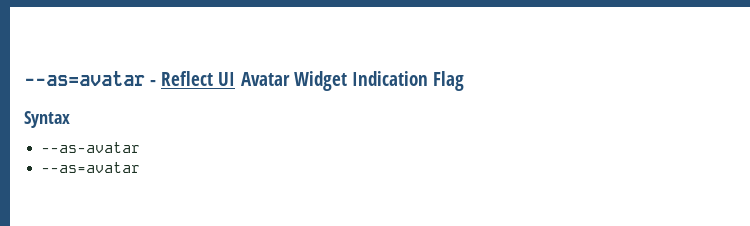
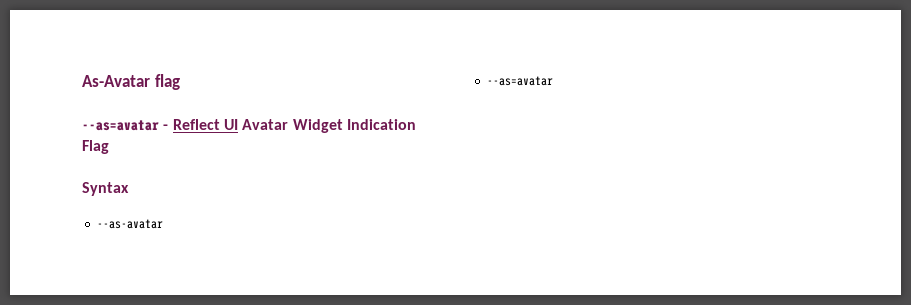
(24, 78) none -> [82,74,180,90] As-Avatar flag //

